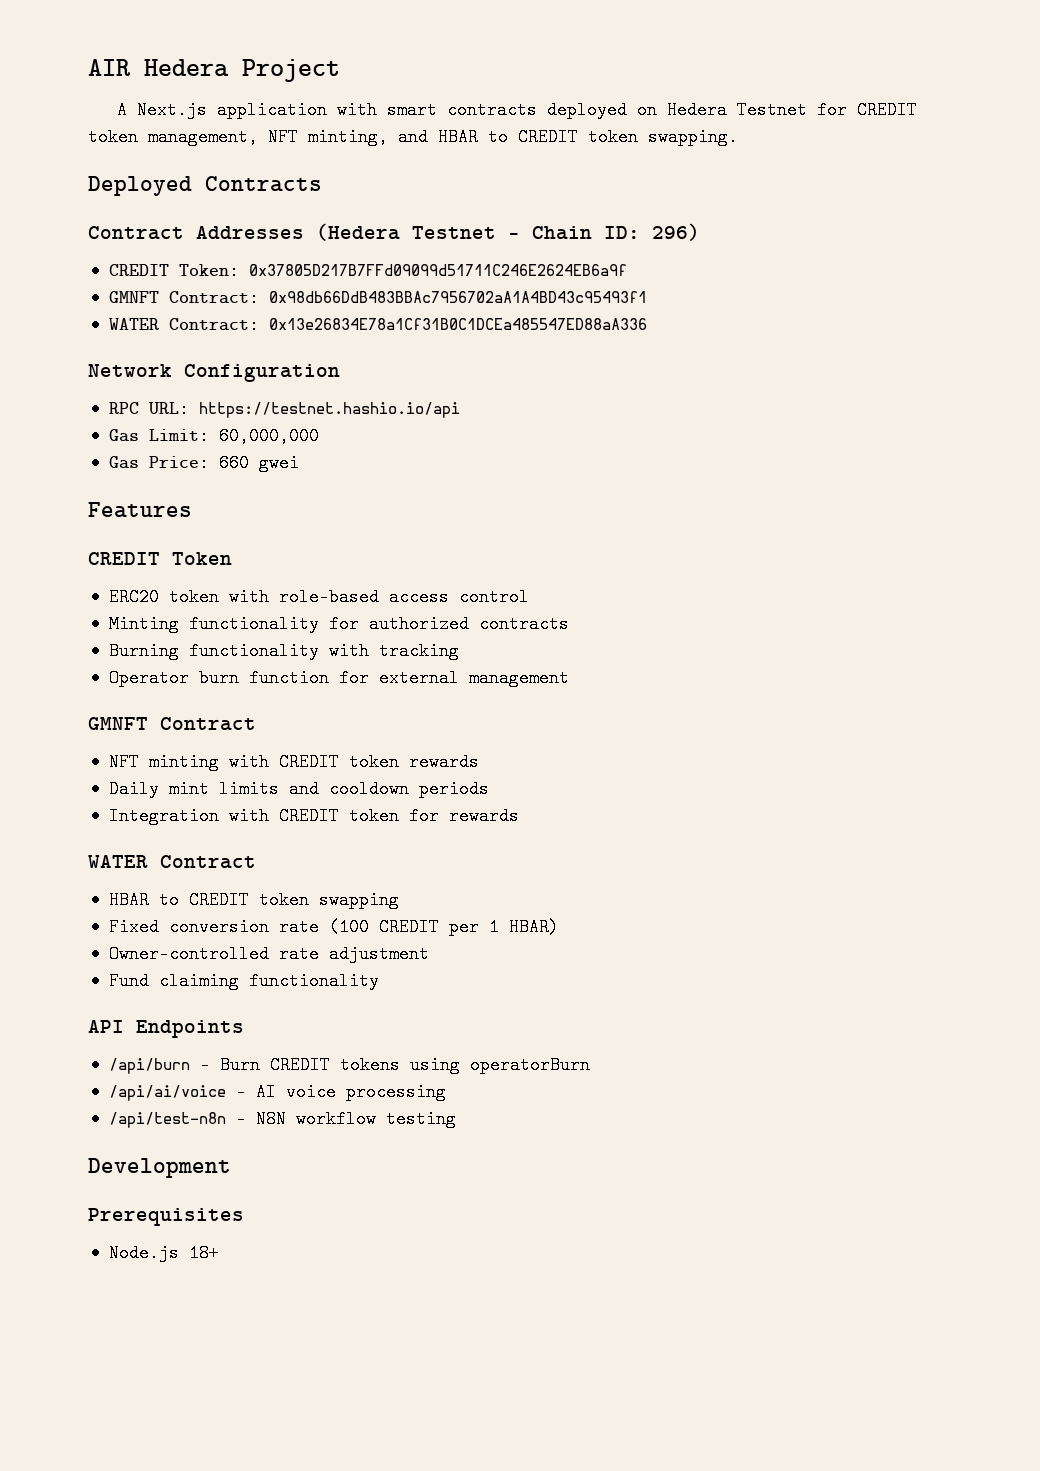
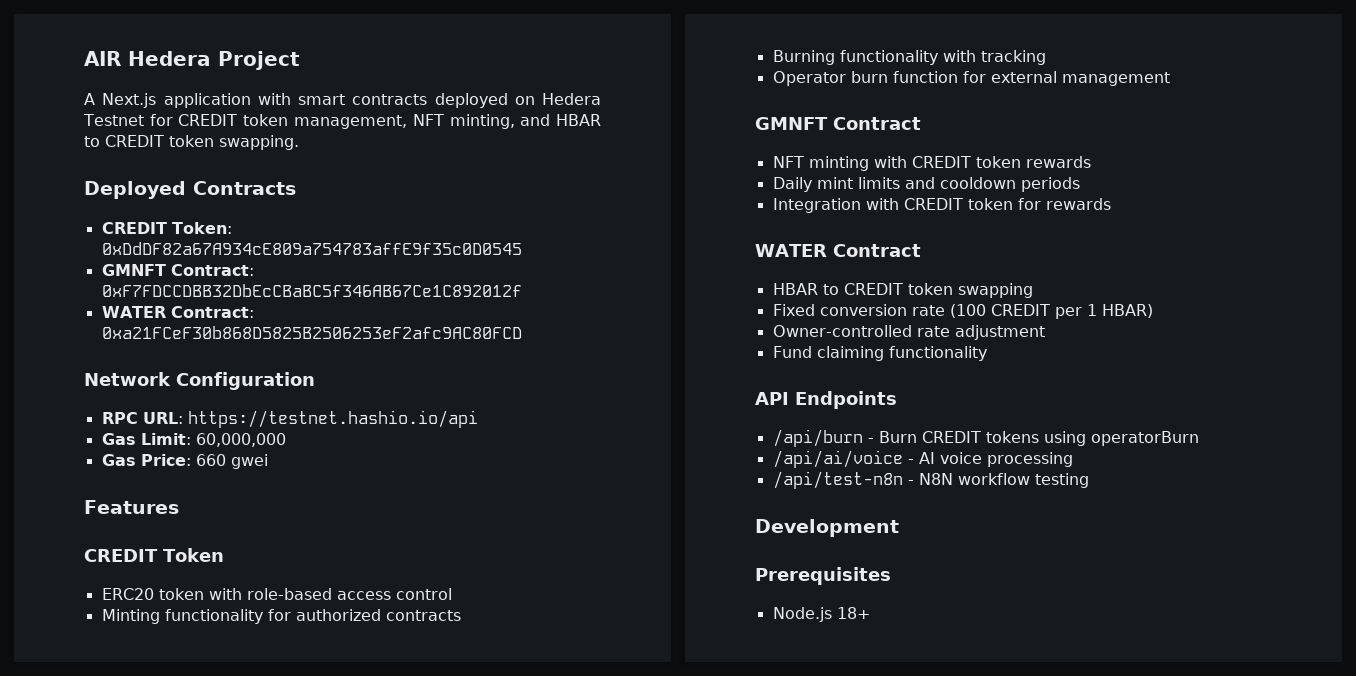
[88,223,700,241] // Contract Addresses (Hedera Testnet - Chain ID: 296) -> (296, 188) none
[248,264,627,276] 0x37805D217B7FFd09099d51711C246E2624EB6a9f -> [101,242,522,255] 0xDdDF82a67A934cE809a754783affE9f35c0D0545
[268,291,647,303] 0x98db66DdB483BBAc7956702aA1A4BD43c95493f1 -> [101,284,522,297] 0xF7FDCCDBB32DbEcCBaBC5f346AB67Ce1C892012f
[268,318,647,330] 0x13e26834E78a1Cf31B0C1DCEa485547ED88aA336 -> [101,326,522,339] 0xa21FCeF30b868D5825B2506253eF2afc9AC80FCD

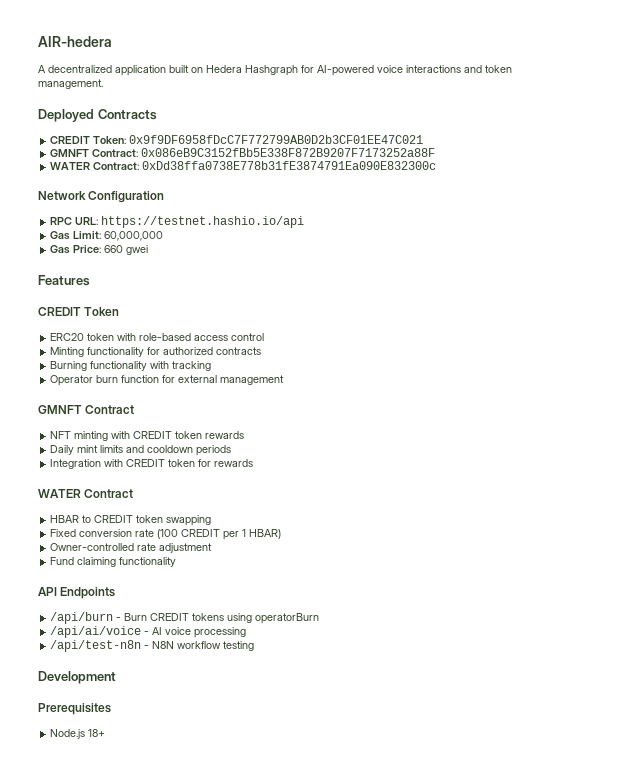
[84,51,300,70] [84,93,601,108] [83,114,601,129] [84,135,299,150] AIR Hedera Project // A Next.js application with smart contracts deployed on Hedera Testnet for CREDIT token management, NFT minting, and HBAR to CREDIT token swapping. -> [38,36,112,47] [38,65,512,76] [38,79,103,89] AIR-hedera // A decentralized application built on Hedera Hashgraph for AI-powered voice interactions and token management.
[101,242,522,255] 0xDdDF82a67A934cE809a754783affE9f35c0D0545 -> [129,135,424,144] 0x9f9DF6958fDcC7F772799AB0D2b3CF01EE47C021
[101,284,522,297] 0xF7FDCCDBB32DbEcCBaBC5f346AB67Ce1C892012f -> [141,148,436,157] 0x086eB9C3152fBb5E338F872B9207F7173252a88F
[101,326,522,339] 0xa21FCeF30b868D5825B2506253eF2afc9AC80FCD -> [142,161,437,170] 0xDd38ffa0738E778b31fE3874791Ea090E832300c

